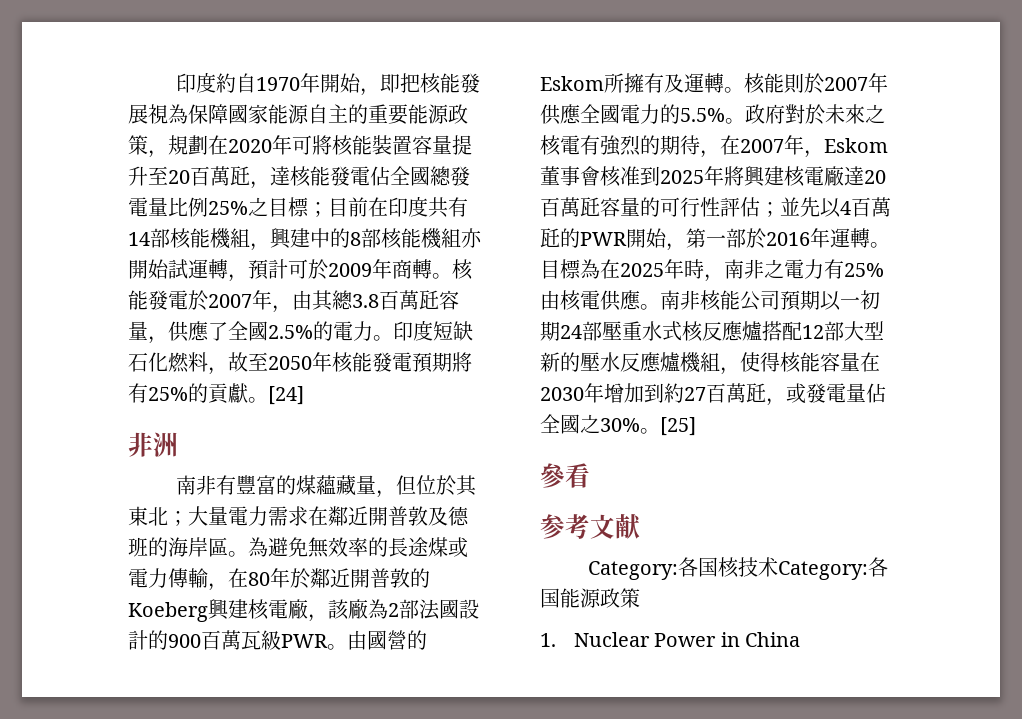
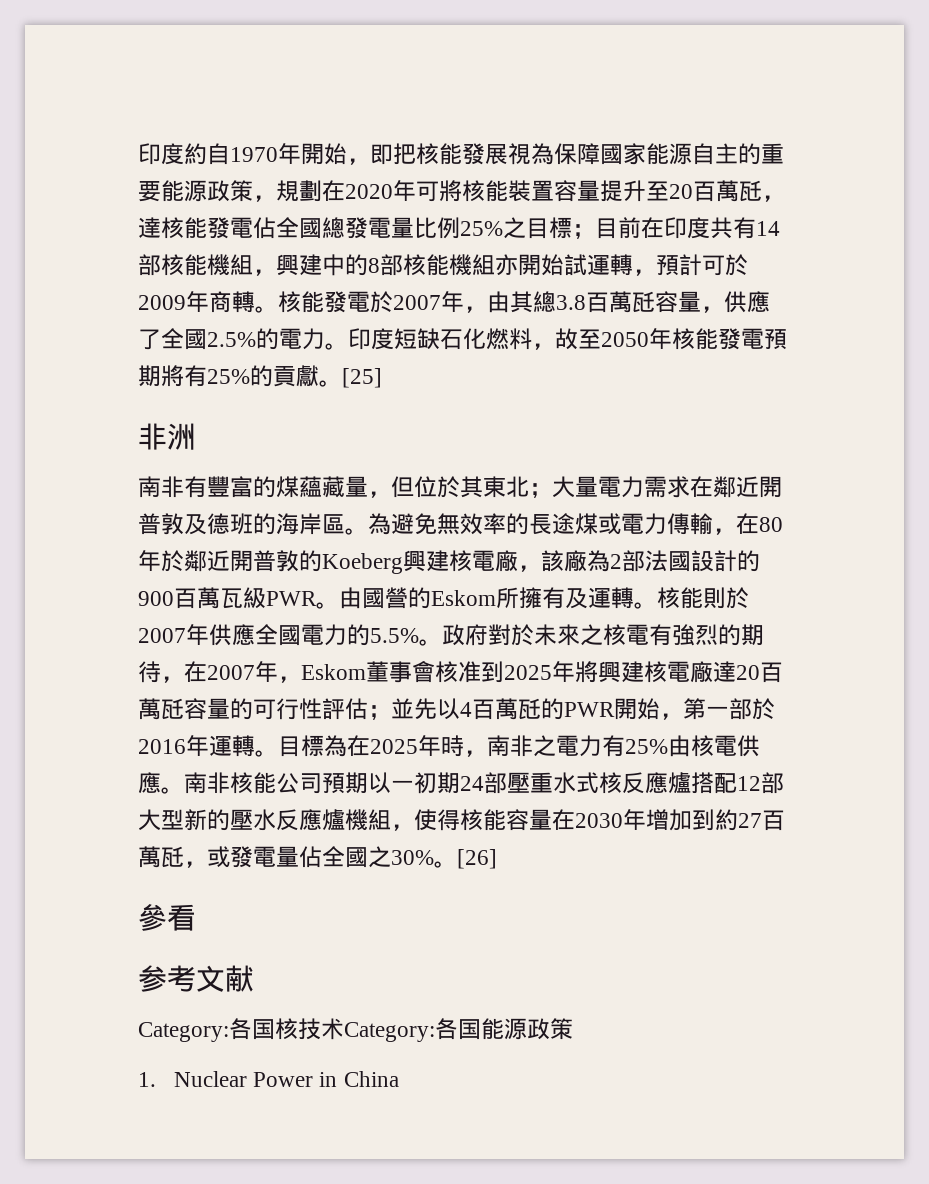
[268,386,304,405] [24] -> [342,368,382,388] [25]
[660,417,696,436] [25] -> [457,849,497,869] [26]

